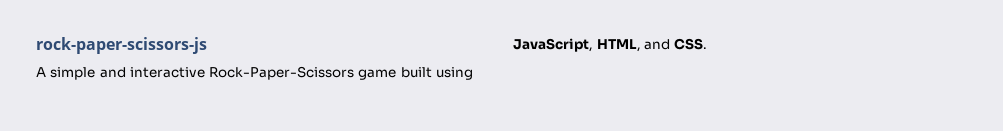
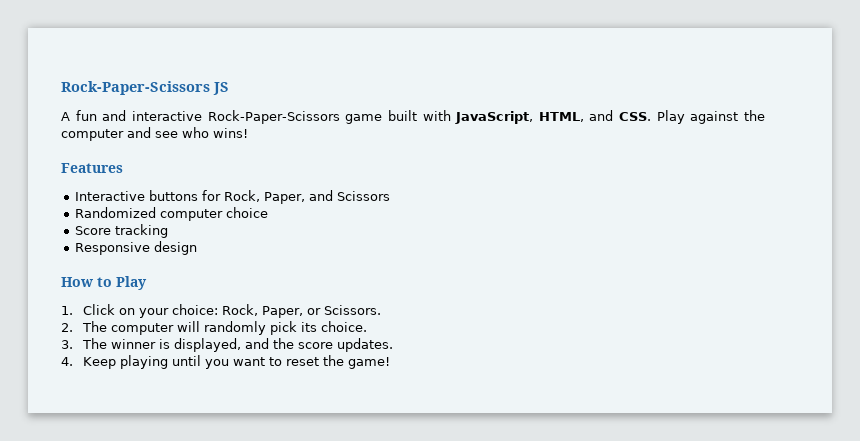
[36,37,207,54] rock-paper-scissors-js -> [61,81,229,95] Rock-Paper-Scissors JS
[50,67,96,80] simple -> [75,110,97,121] fun
[435,67,473,80] using -> [422,110,451,121] with
(707, 44) none -> [656,110,765,124] [61,127,248,141] [61,163,123,173] [74,190,390,204] [74,207,268,221] [74,224,168,238] [74,241,197,255] [61,276,147,290] [61,304,381,318] [61,321,367,335] [61,338,393,352] [61,355,390,369] Play against the computer and see who wins! // Features // Interactive buttons for Rock, Paper, and Scissors // Randomized computer choice // Score tracking // Responsive design // How to Play // 1. Click on your choice: Rock, Paper, or Scissors. // 2. The computer will randomly pick its choice. // 3. The winner is displayed, and the score updates. // 4. Keep playing until you want to reset the game!

